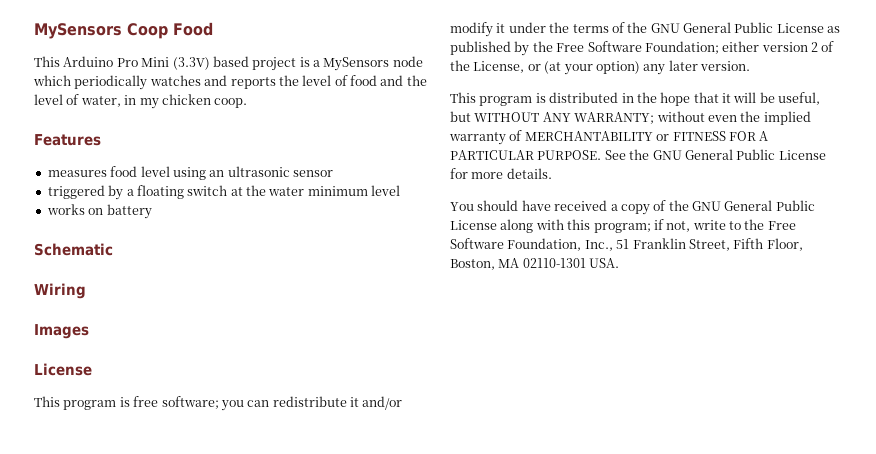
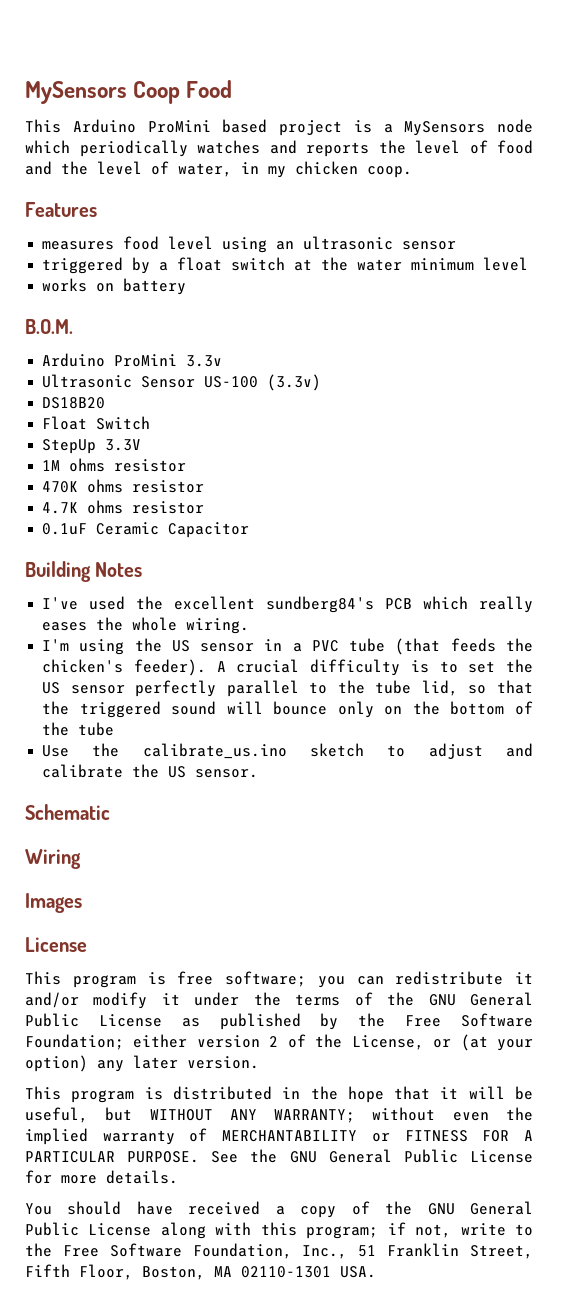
[116,57,210,70] Pro Mini (3.3V) -> [147,120,211,133] ProMini
[136,185,184,199] floating -> [177,257,223,271] float
(152, 211) none -> [25,319,73,334] [42,353,223,367] [42,374,322,391] [42,397,106,409] [42,416,151,430] [42,439,142,454] [42,458,187,472] [42,479,205,493] [42,500,205,514] [42,522,250,538] [25,561,143,582] [42,596,533,613] [42,617,250,634] [42,638,533,655] [42,659,533,676] [42,680,533,697] [42,701,533,718] [42,722,115,736] [42,743,533,759] [42,764,259,778] // B.O.M. // Arduino ProMini 3.3v // Ultrasonic Sensor US-100 (3.3v) // DS18B20 // Float Switch // StepUp 3.3V // 1M ohms resistor // 470K ohms resistor // 4.7K ohms resistor // 0.1uF Ceramic Capacitor // Building Notes // I've used the excellent sundberg84's PCB which really eases the whole wiring. // I'm using the US sensor in a PVC tube (that feeds the chicken's feeder). A crucial difficulty is to set the US sensor perfectly parallel to the tube lid, so that the triggered sound will bounce only on the bottom of the tube // Use the calibrate_us.ino sketch to adjust and calibrate the US sensor.

